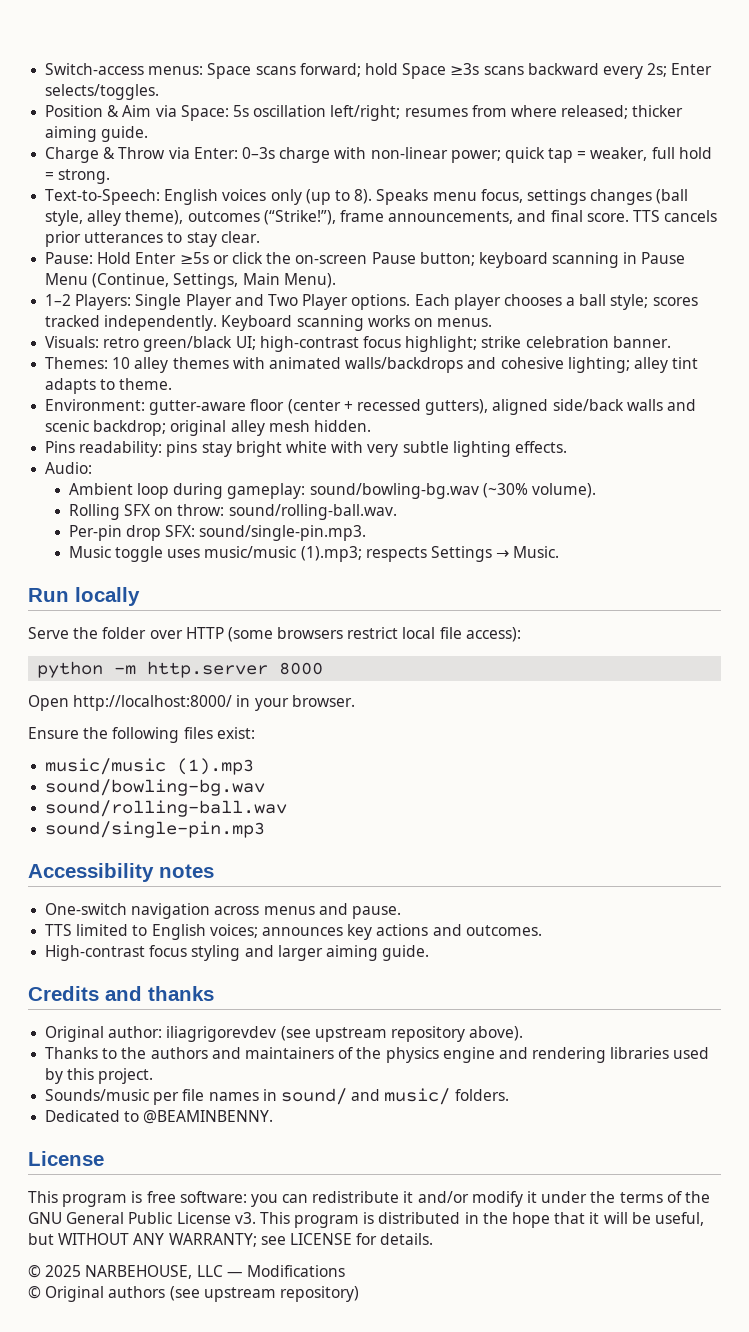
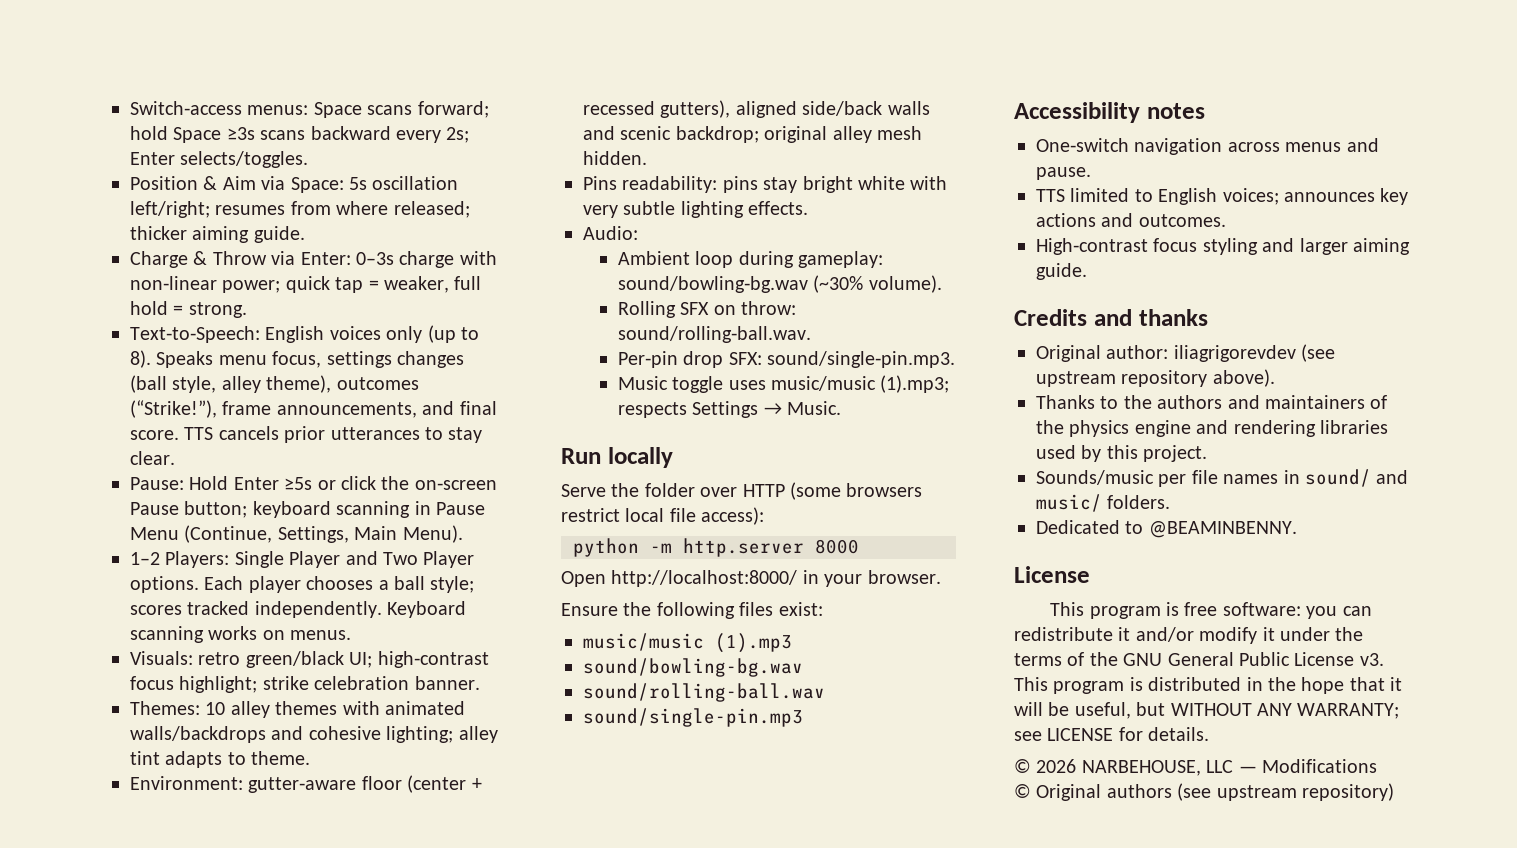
[45,1265,82,1277] 2025 -> [1036,759,1077,773] 2026

